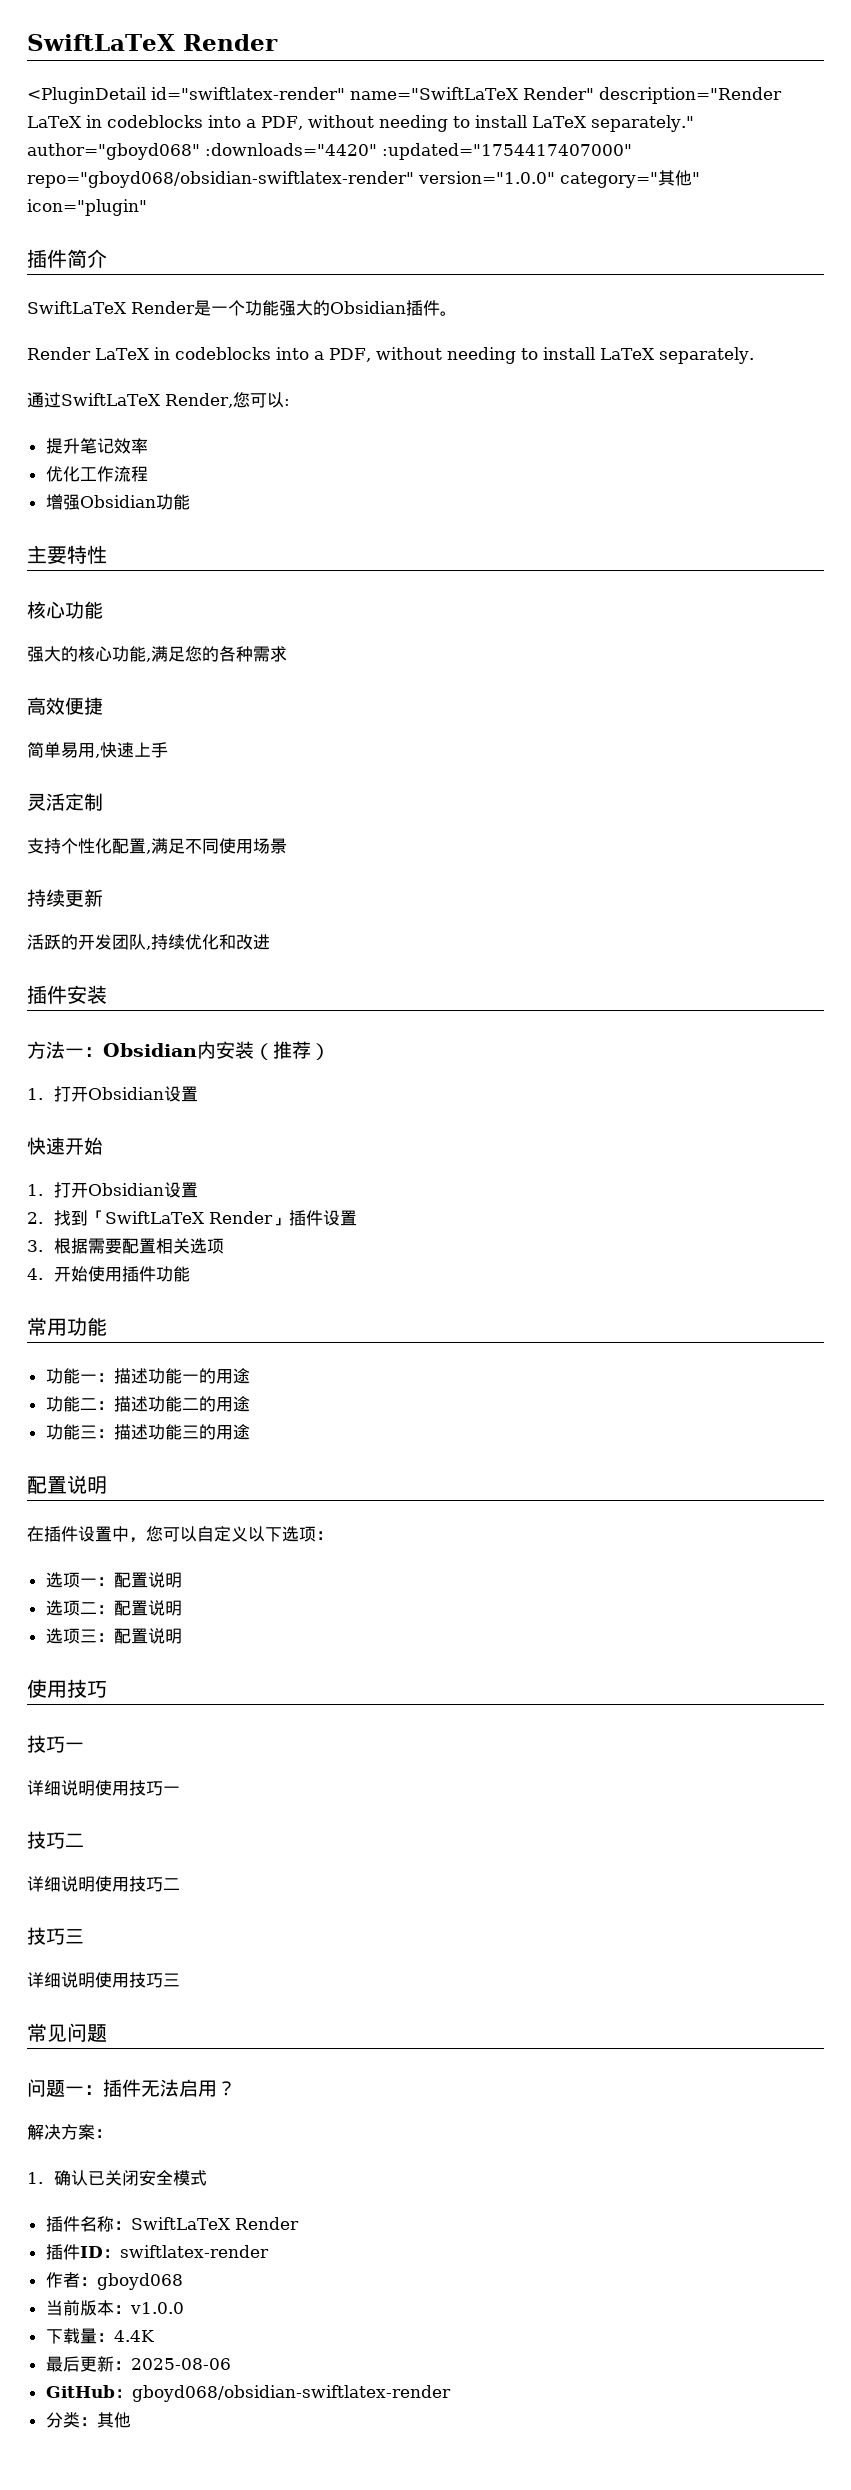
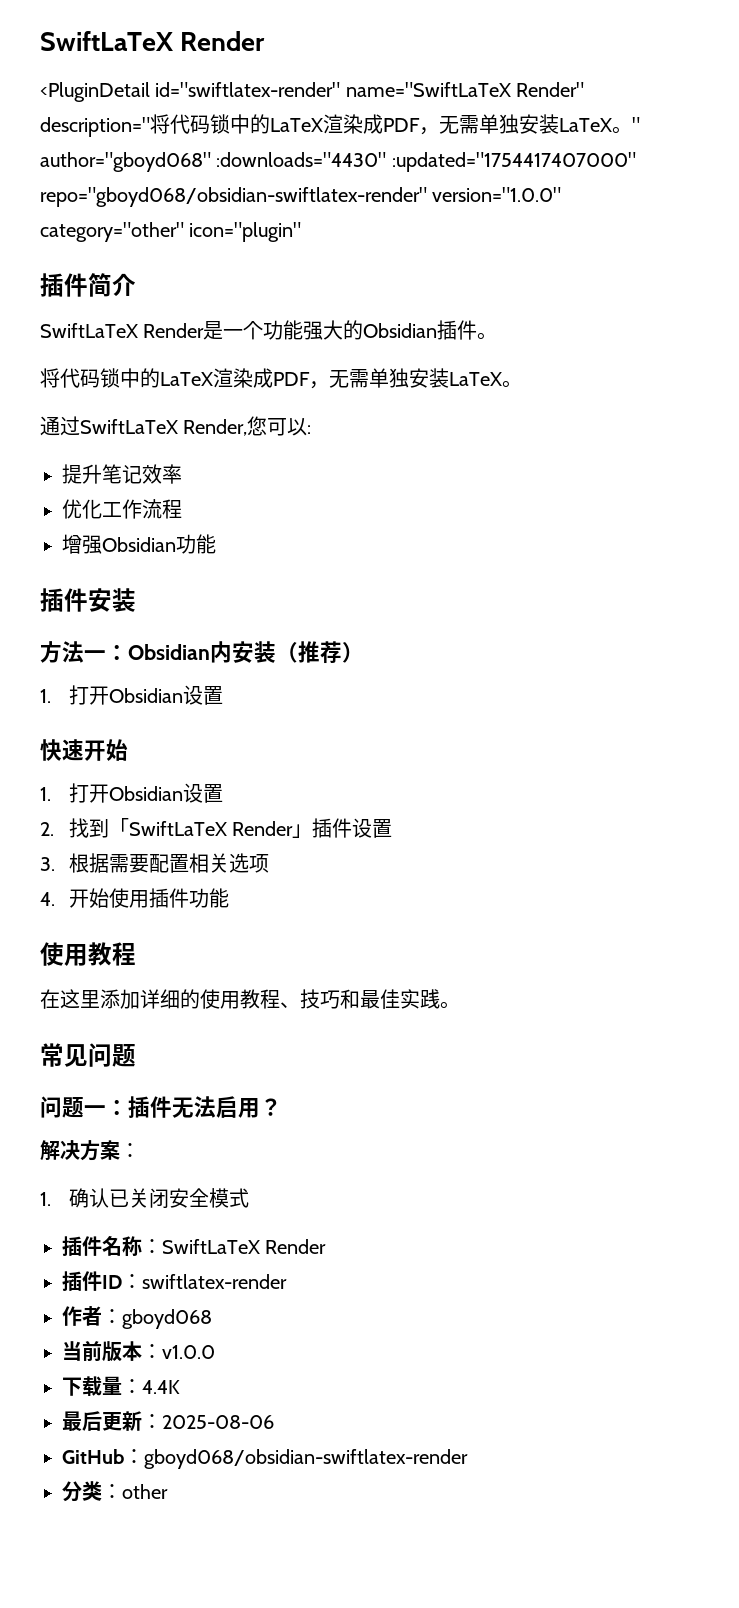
[598,87,782,104] [27,115,694,132] [27,143,632,160] [27,170,700,188] description="Render LaTeX in codeblocks into a PDF, without needing to install LaTeX separately." author="gboyd068" :downloads="4420" :updated="1754417407000" repo="gboyd068/obsidian-swiftlatex-render" version="1.0.0" category="其他" -> [40,114,640,137] [40,152,636,172] [40,187,562,207] [40,222,184,242] description="将代码锁中的LaTeX渲染成PDF，无需单独安装LaTeX。" author="gboyd068" :downloads="4430" :updated="1754417407000" repo="gboyd068/obsidian-swiftlatex-render" version="1.0.0" category="other"
[27,347,754,364] Render LaTeX in codeblocks into a PDF, without needing to install LaTeX separately. -> [40,368,522,389] 将代码锁中的LaTeX渲染成PDF，无需单独安装LaTeX。
[27,545,107,564] [27,601,103,619] [27,646,287,662] [27,697,103,715] [27,742,168,758] [27,793,103,811] [27,838,287,854] [27,889,103,907] [27,934,270,950] // 主要特性 // 核心功能 // 强大的核心功能,满足您的各种需求 // 高效便捷 // 简单易用,快速上手 // 灵活定制 // 支持个性化配置,满足不同使用场景 // 持续更新 // 活跃的开发团队,持续优化和改进 -> (216, 544) none
[27,1317,107,1336] [45,1368,250,1384] [45,1396,250,1412] [45,1424,250,1440] [27,1475,107,1494] [27,1526,333,1543] [45,1572,182,1588] [45,1600,182,1616] [45,1628,182,1644] [27,1679,107,1698] [27,1735,84,1753] [27,1780,180,1796] [27,1831,84,1849] [27,1876,180,1892] [27,1927,84,1945] [27,1972,180,1988] 常用功能 // 功能一：描述功能一的用途 // 功能二：描述功能二的用途 // 功能三：描述功能三的用途 // 配置说明 // 在插件设置中，您可以自定义以下选项： // 选项一：配置说明 // 选项二：配置说明 // 选项三：配置说明 // 使用技巧 // 技巧一 // 详细说明使用技巧一 // 技巧二 // 详细说明使用技巧二 // 技巧三 // 详细说明使用技巧三 -> [40,942,136,966] [40,989,460,1009] 使用教程 // 在这里添加详细的使用教程、技巧和最佳实践。
[96,2412,131,2428] 其他 -> [122,1484,168,1499] other

